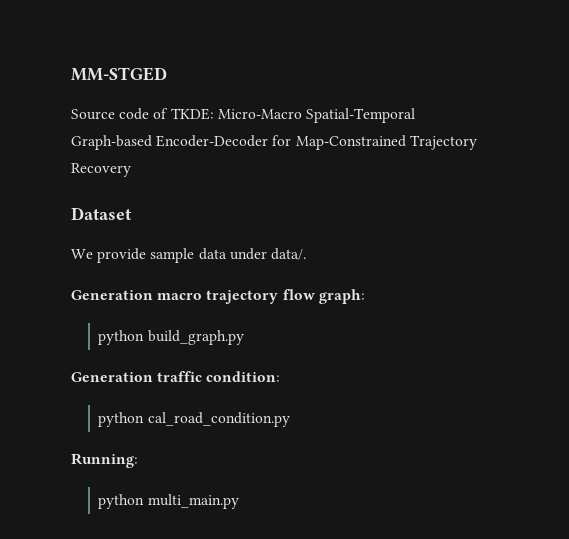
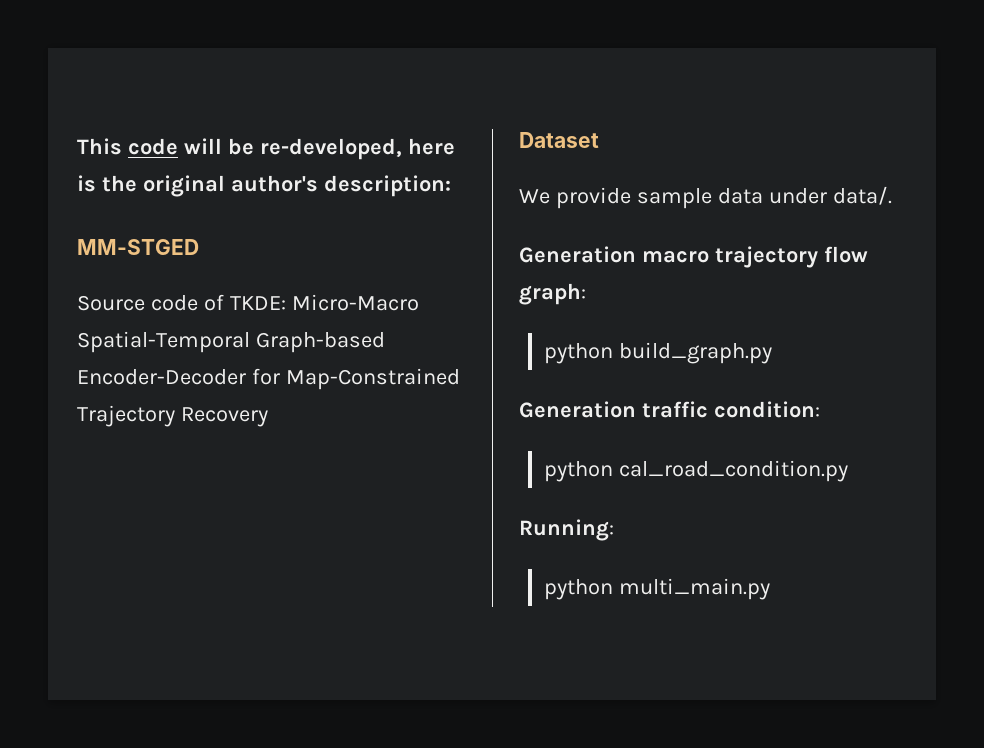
(71, 74) none -> [77,138,455,160] [77,175,451,197] This code will be re-developed, here is the original author's description: //

